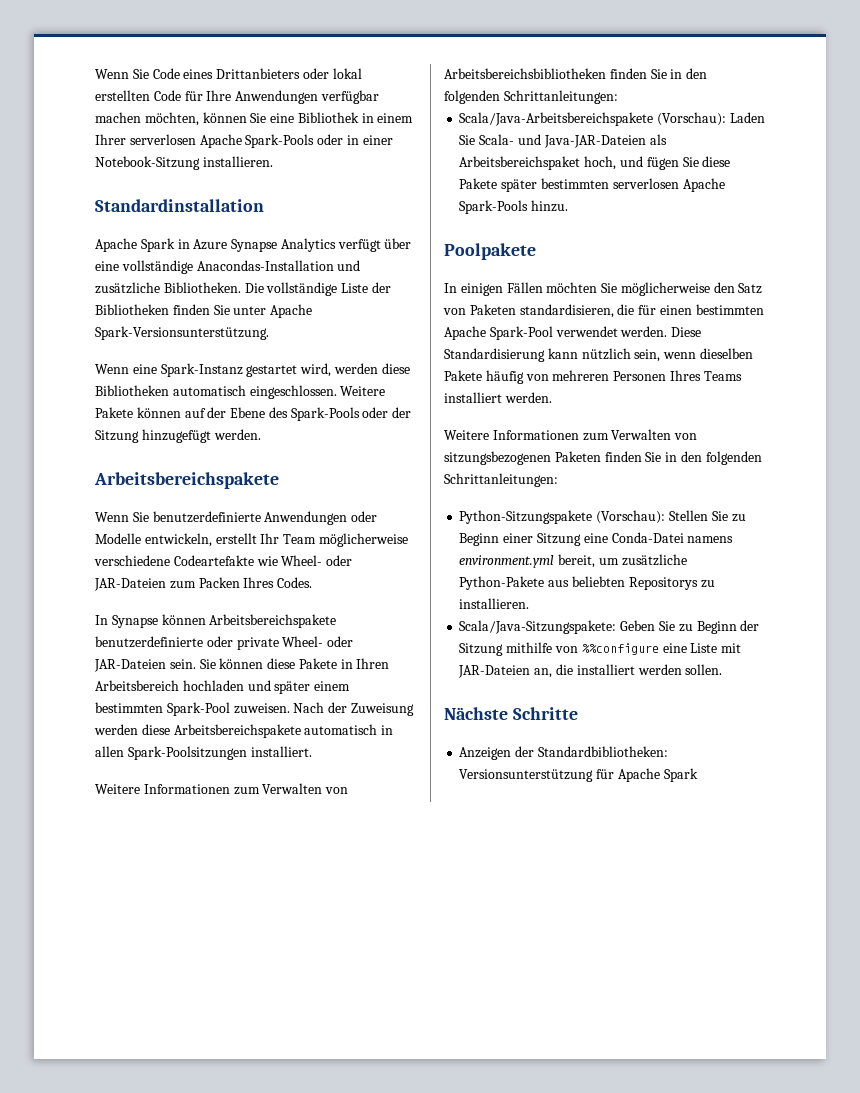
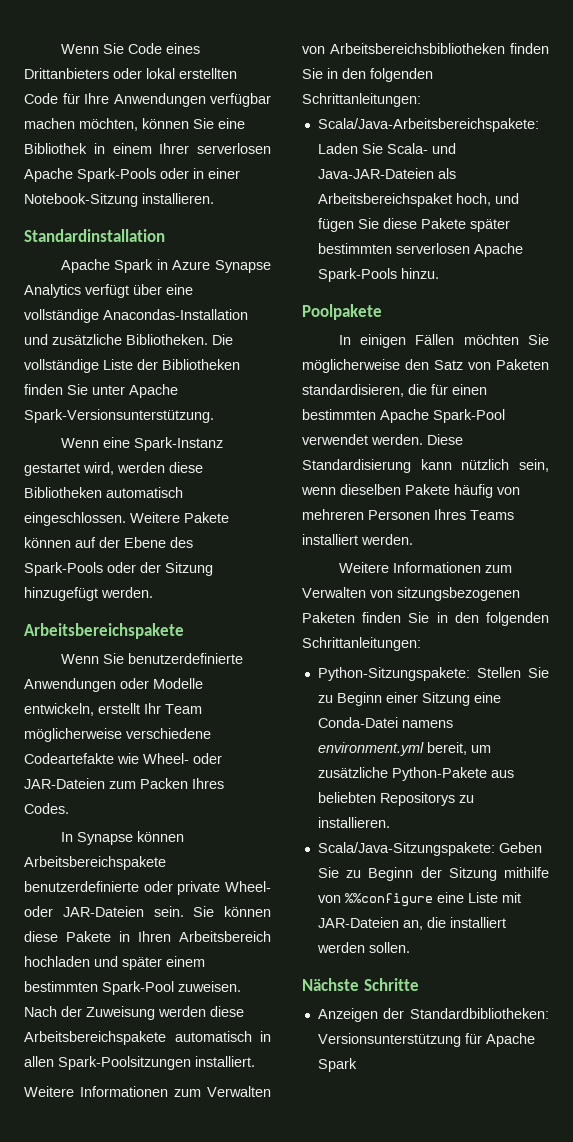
[459,112,727,126] Scala/Java-Arbeitsbereichspakete (Vorschau): -> [317,118,539,132] Scala/Java-Arbeitsbereichspakete:
[459,510,666,524] Python-Sitzungspakete (Vorschau): -> [317,667,470,681] Python-Sitzungspakete:

